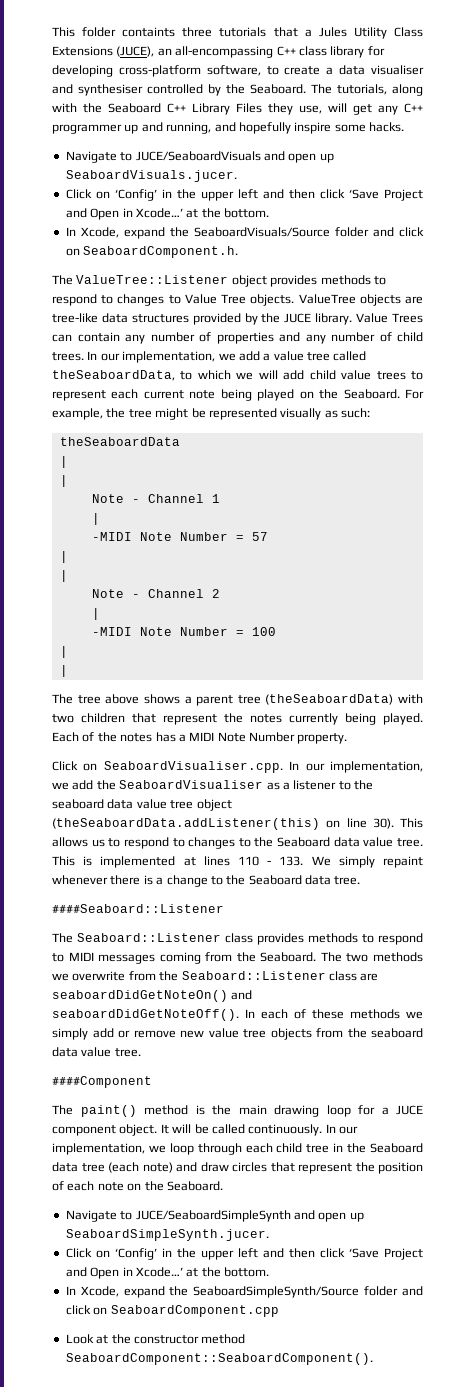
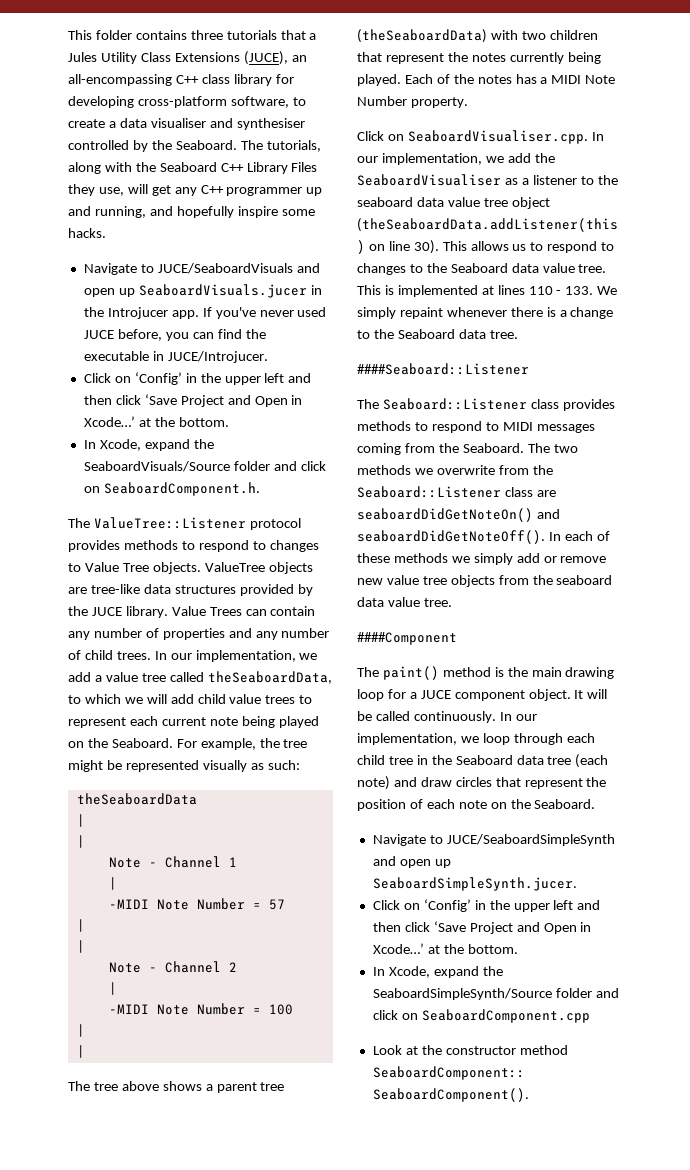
[122,27,176,37] containts -> [135,30,187,40] contains
[65,170,237,182] SeaboardVisuals.jucer. -> [138,284,322,298] [83,307,327,319] [83,329,266,341] [83,351,268,363] SeaboardVisuals.jucer in the Introjucer app. If you've never used JUCE before, you can find the executable in JUCE/Introjucer.
[231,275,267,287] object -> [249,518,301,530] protocol

